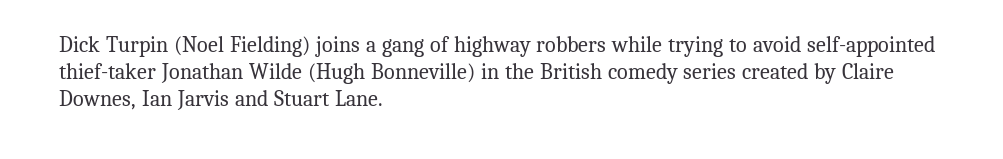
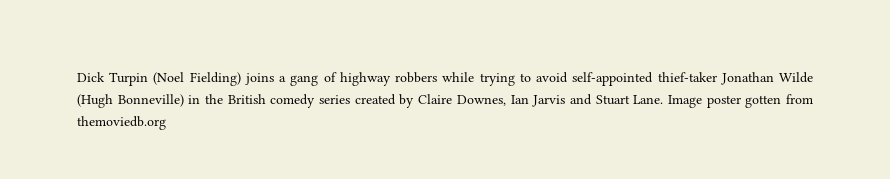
(383, 98) none -> [667,94,814,108] [77,116,166,130] Image poster gotten from themoviedb.org

